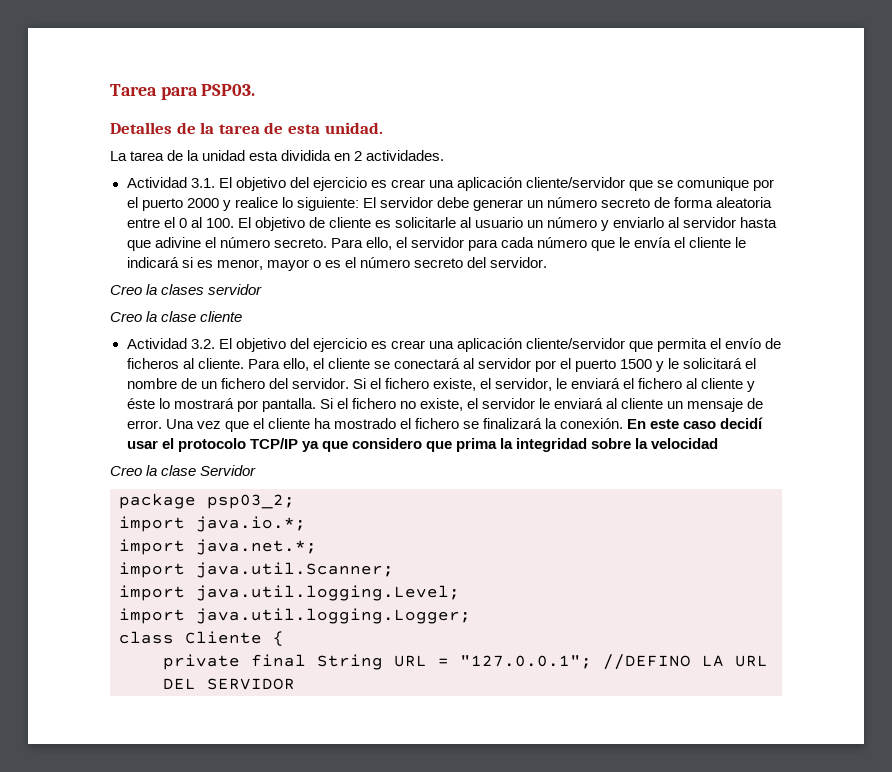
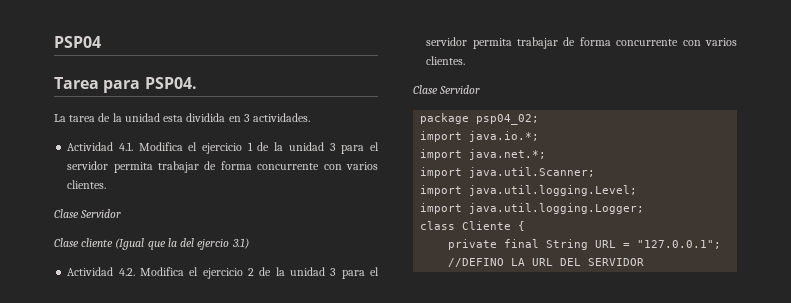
(110, 90) none -> [54,36,101,48] PSP04 //
[201,84,256,96] [110,122,383,134] PSP03. // Detalles de la tarea de esta unidad. -> [144,77,197,89] PSP04.
[354,151,363,161] 2 -> [243,114,250,122] 3
[190,177,775,191] [126,197,773,211] [126,217,778,231] [126,237,747,251] [126,257,548,271] [110,284,263,295] [110,311,243,322] [126,338,782,352] [126,358,757,372] [126,378,756,392] [126,398,764,412] [126,417,764,432] [126,438,719,452] [110,465,197,476] 3.1. El objetivo del ejercicio es crear una aplicación cliente/servidor que se comunique por el puerto 2000 y realice lo siguiente: El servidor debe generar un número secreto de forma aleatoria entre el 0 al 100. El objetivo de cliente es solicitarle al usuario un número y enviarlo al servidor hasta que adivine el número secreto. Para ello, el servidor para cada número que le envía el cliente le indicará si es menor, mayor o es el número secreto del servidor. // Creo la clases servidor // Creo la clase cliente // Actividad 3.2. El objetivo del ejercicio es crear una aplicación cliente/servidor que permita el envío de ficheros al cliente. Para ello, el cliente se conectará al servidor por el puerto 1500 y le solicitará el nombre de un fichero del servidor. Si el fichero existe, el servidor, le enviará el fichero al cliente y éste lo mostrará por pantalla. Si el fichero no existe, el servidor le enviará al cliente un mensaje de error. Una vez que el cliente ha mostrado el fichero se finalizará la conexión. En este caso decidí usar el protocolo TCP/IP ya que considero que prima la integridad sobre la velocidad // Creo la clase -> [118,142,379,154] [67,161,378,173] [67,180,107,189] [54,209,122,218] [54,238,249,250] [67,267,380,279] [426,37,737,49] [426,56,466,65] [413,85,438,94] 4.1. Modifica el ejercicio 1 de la unidad 3 para el servidor permita trabajar de forma concurrente con varios clientes. // Clase Servidor // Clase cliente (Igual que la del ejercio 3.1) // Actividad 4.2. Modifica el ejercicio 2 de la unidad 3 para el servidor permita trabajar de forma concurrente con varios clientes. // Clase
[207,494,295,509] psp03_2; -> [476,114,540,125] psp04_02;

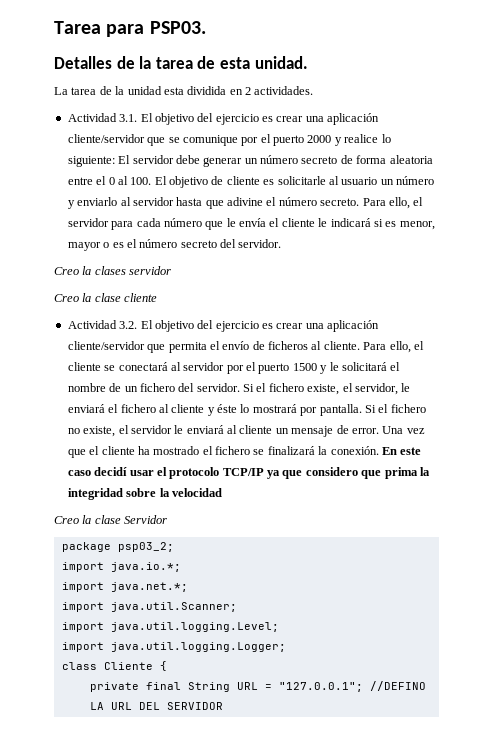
[54,36,101,48] PSP04 // -> (54, 27) none
[144,77,197,89] PSP04. -> [149,21,206,34] [54,56,308,69] PSP03. // Detalles de la tarea de esta unidad.
[243,114,250,122] 3 -> [245,87,251,95] 2
[118,142,379,154] [67,161,378,173] [67,180,107,189] [54,209,122,218] [54,238,249,250] [67,267,380,279] [426,37,737,49] [426,56,466,65] [413,85,438,94] 4.1. Modifica el ejercicio 1 de la unidad 3 para el servidor permita trabajar de forma concurrente con varios clientes. // Clase Servidor // Clase cliente (Igual que la del ejercio 3.1) // Actividad 4.2. Modifica el ejercicio 2 de la unidad 3 para el servidor permita trabajar de forma concurrente con varios clientes. // Clase -> [119,113,380,125] [67,134,391,146] [67,155,433,167] [67,176,434,188] [67,197,424,209] [67,218,435,230] [67,239,282,251] [54,266,172,275] [54,293,158,302] [67,320,380,332] [67,341,424,353] [67,362,401,374] [67,383,411,395] [67,404,426,416] [67,425,425,437] [67,446,422,458] [67,467,430,479] [67,488,222,500] [54,515,121,524] 3.1. El objetivo del ejercicio es crear una aplicación cliente/servidor que se comunique por el puerto 2000 y realice lo siguiente: El servidor debe generar un número secreto de forma aleatoria entre el 0 al 100. El objetivo de cliente es solicitarle al usuario un número y enviarlo al servidor hasta que adivine el número secreto. Para ello, el servidor para cada número que le envía el cliente le indicará si es menor, mayor o es el número secreto del servidor. // Creo la clases servidor // Creo la clase cliente // Actividad 3.2. El objetivo del ejercicio es crear una aplicación cliente/servidor que permita el envío de ficheros al cliente. Para ello, el cliente se conectará al servidor por el puerto 1500 y le solicitará el nombre de un fichero del servidor. Si el fichero existe, el servidor, le enviará el fichero al cliente y éste lo mostrará por pantalla. Si el fichero no existe, el servidor le enviará al cliente un mensaje de error. Una vez que el cliente ha mostrado el fichero se finalizará la conexión. En este caso decidí usar el protocolo TCP/IP ya que considero que prima la integridad sobre la velocidad // Creo la clase
[476,114,540,125] psp04_02; -> [117,542,174,552] psp03_2;

